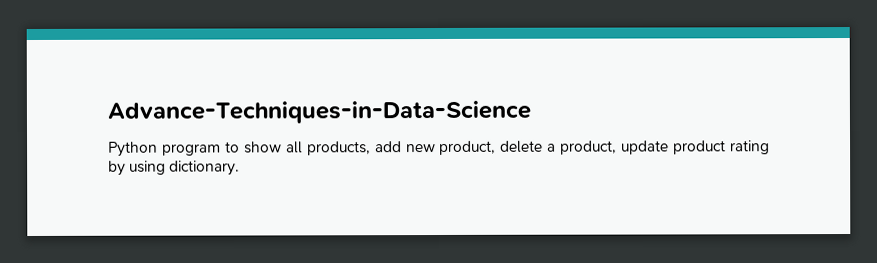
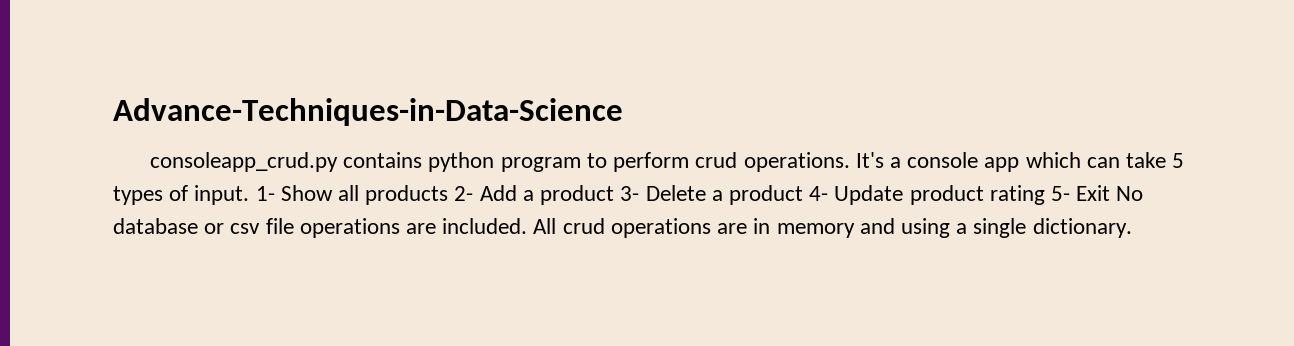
[108,140,771,157] [108,160,167,176] Python program to show all products, add new product, delete a product, update product rating by using -> [150,152,1185,172] [113,185,1144,205] [113,218,1027,238] consoleapp_crud.py contains python program to perform crud operations. It's a console app which can take 5 types of input. 1- Show all products 2- Add a product 3- Delete a product 4- Update product rating 5- Exit No database or csv file operations are included. All crud operations are in memory and using a single

